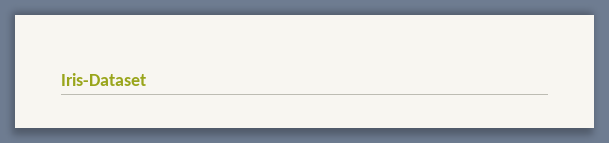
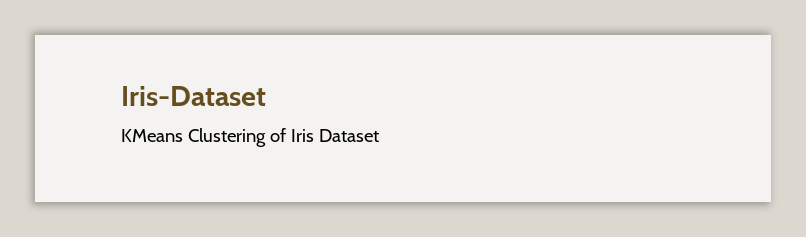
(146, 79) none -> [121,128,379,147] // KMeans Clustering of Iris Dataset

